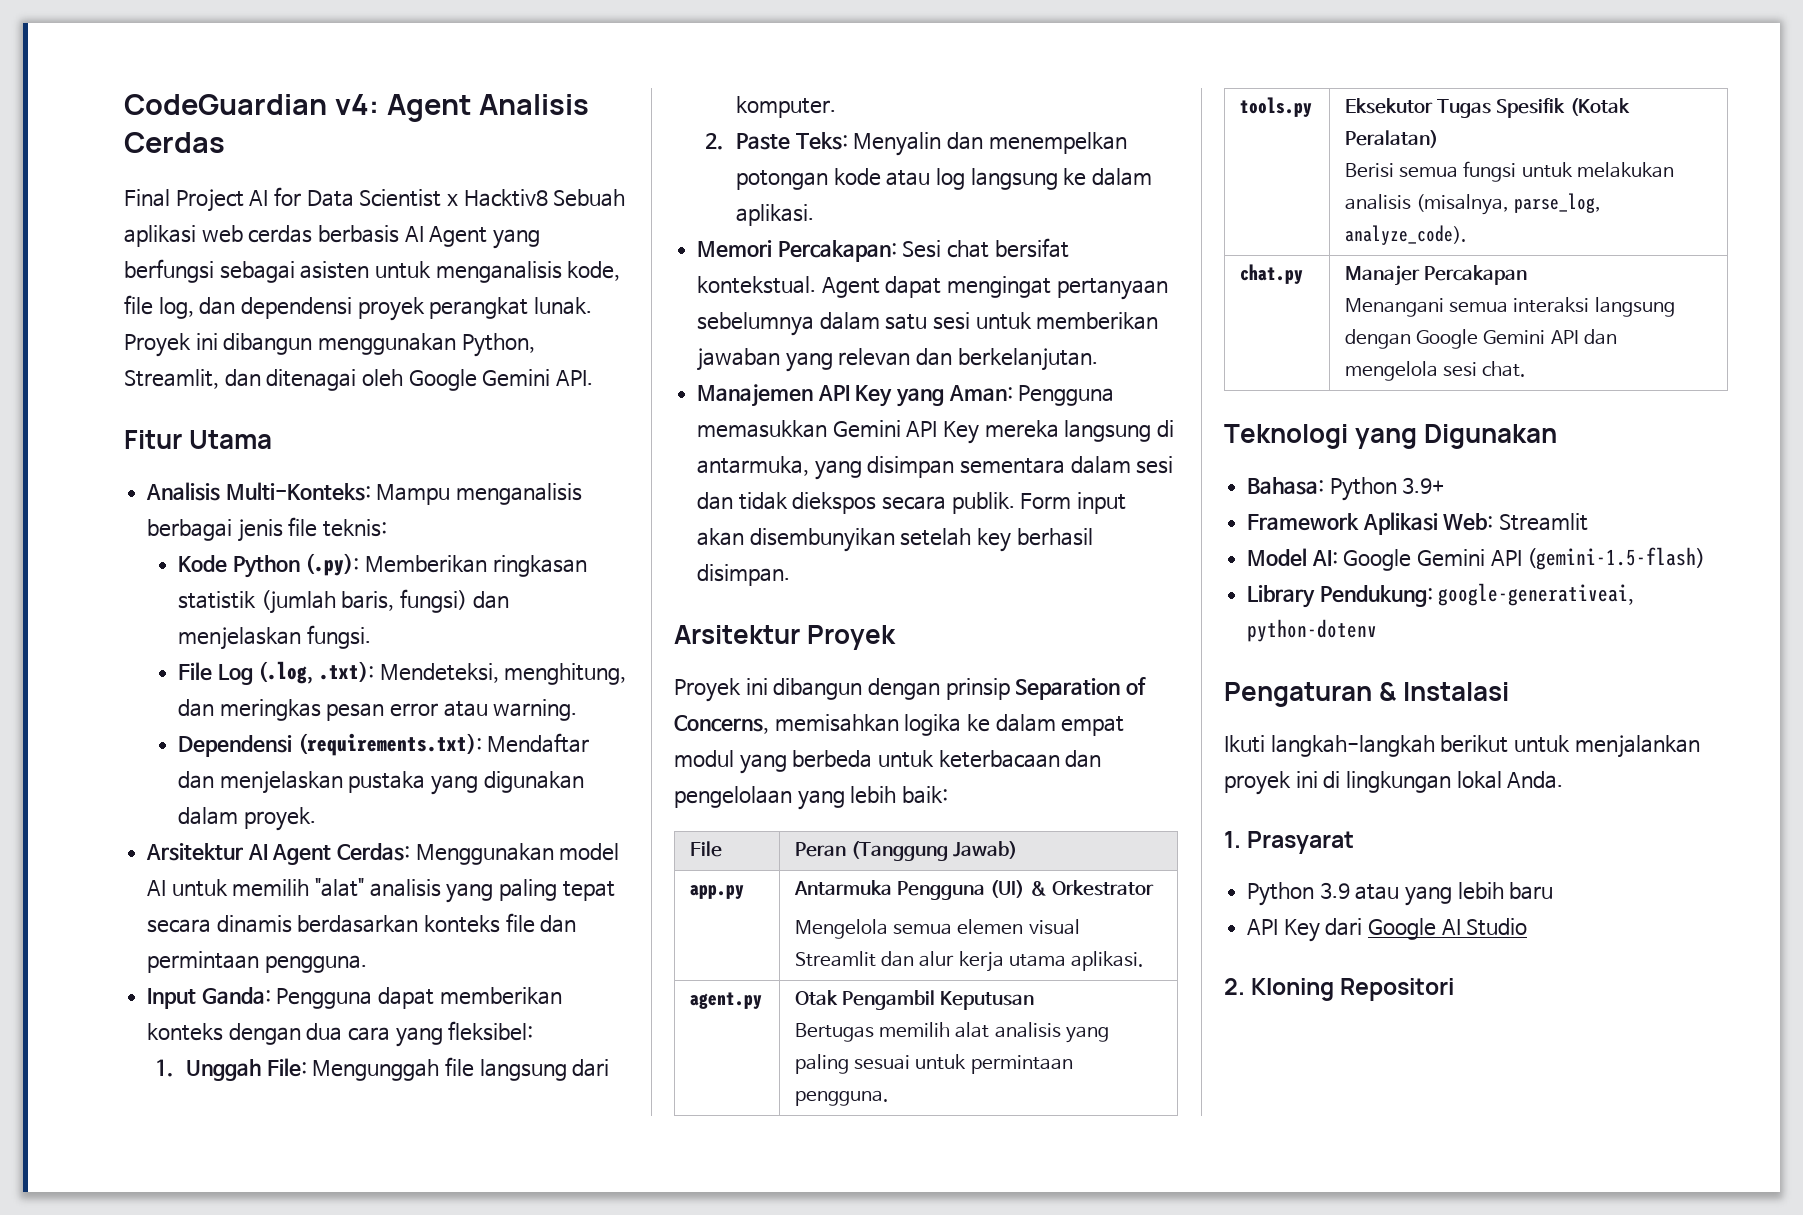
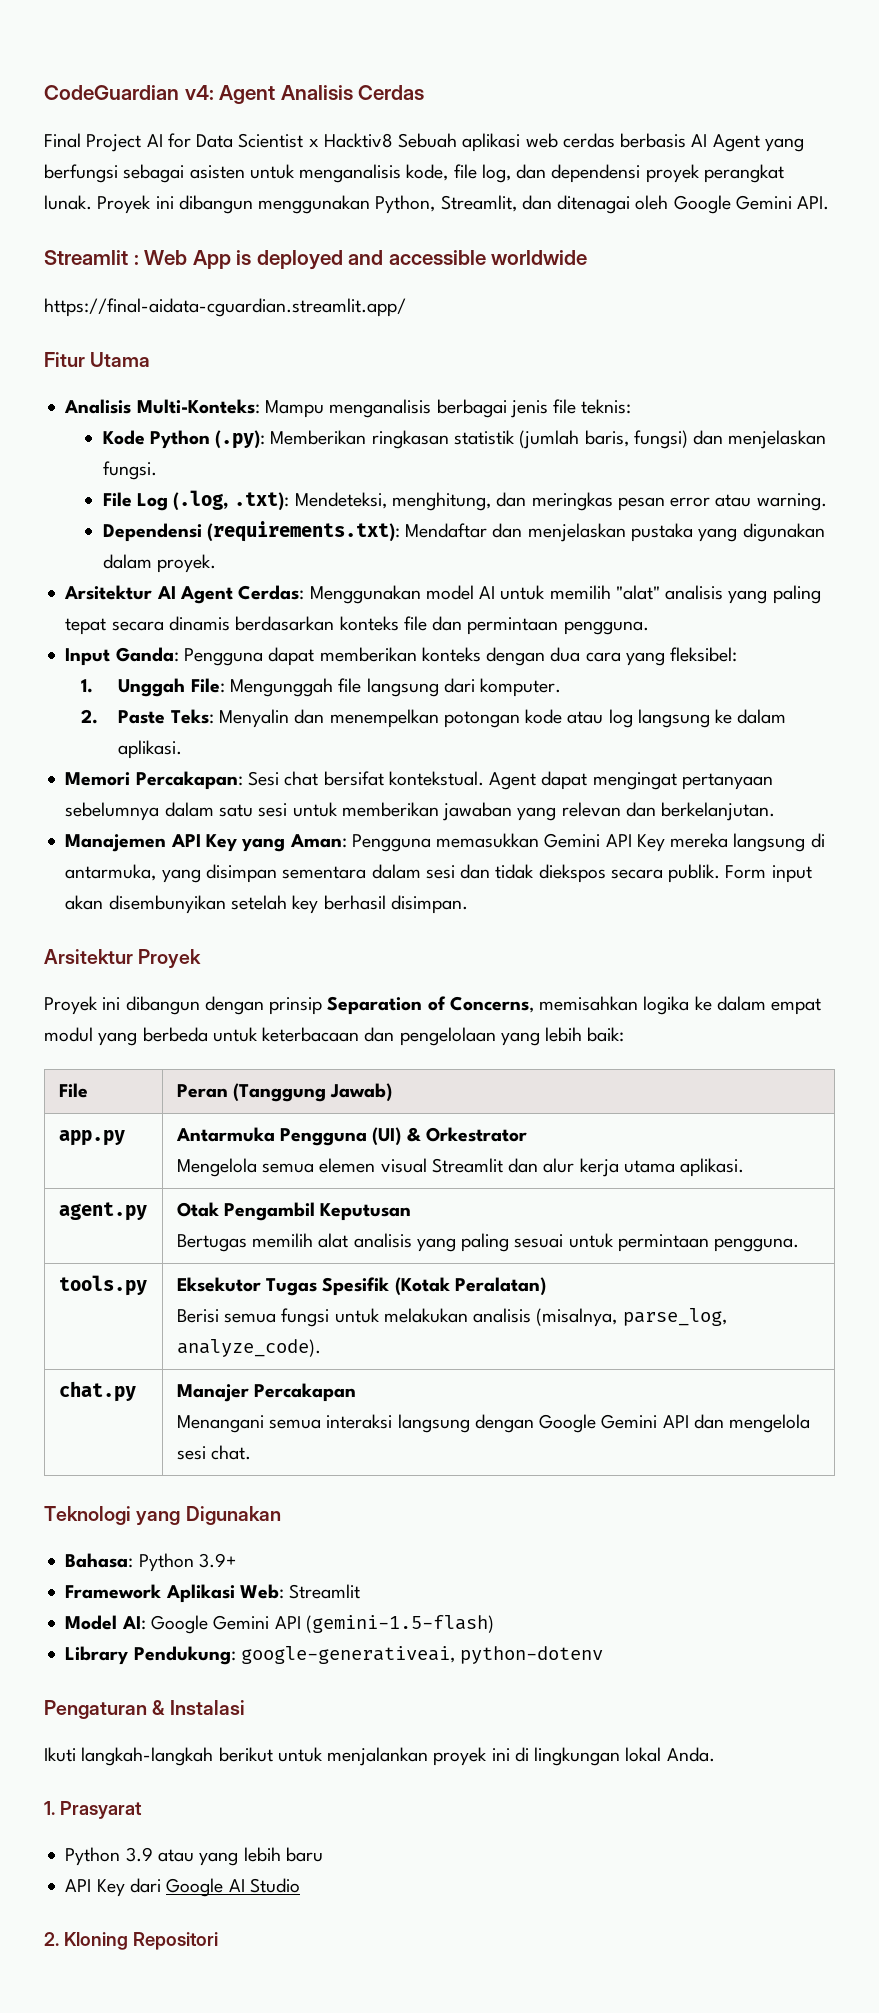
(593, 378) none -> [44,250,588,270] [44,298,406,317] // Streamlit : Web App is deployed and accessible worldwide // https://final-aidata-cguardian.streamlit.app/

